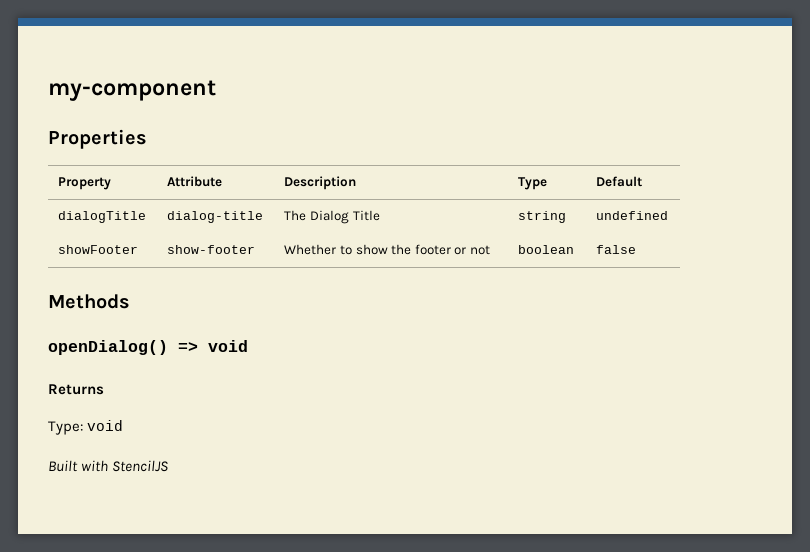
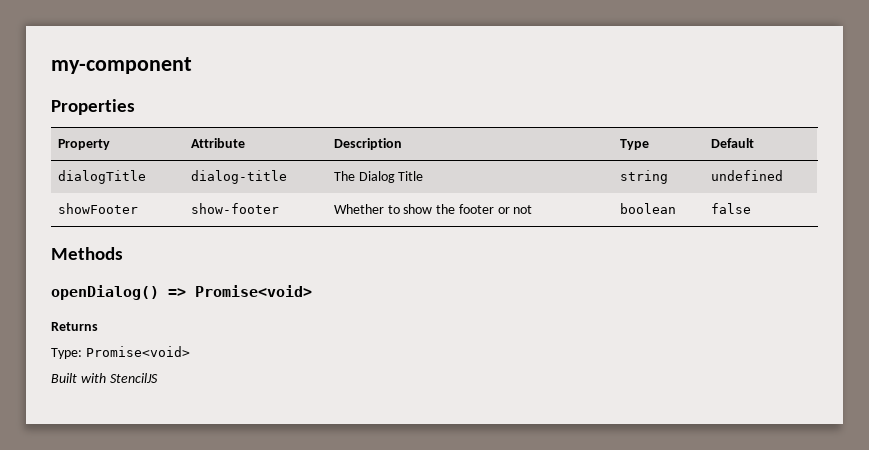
[208,340,248,352] void -> [195,285,312,297] Promise<void>
[87,420,124,431] void -> [85,346,190,357] Promise<void>

